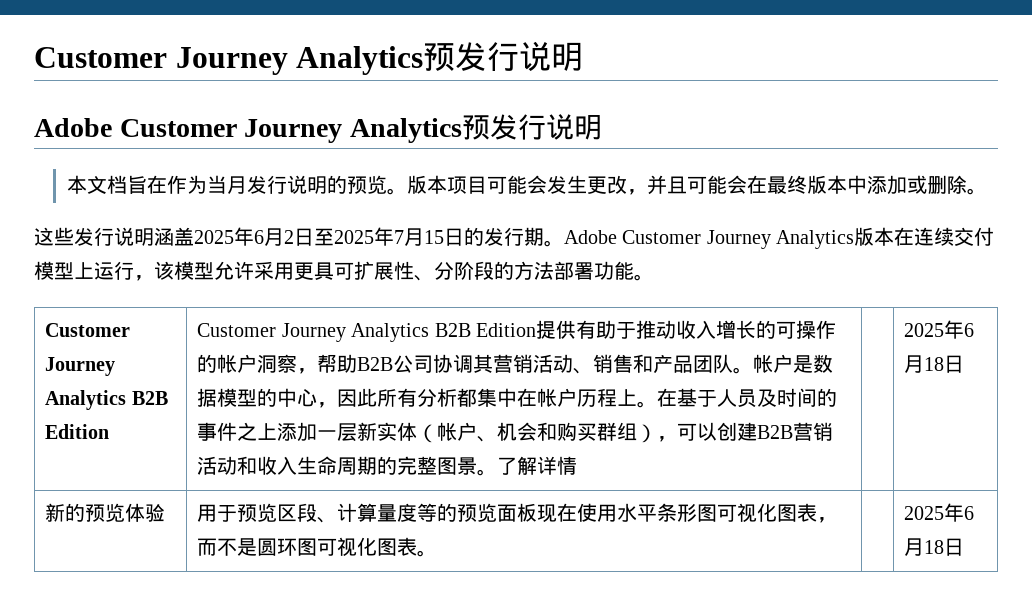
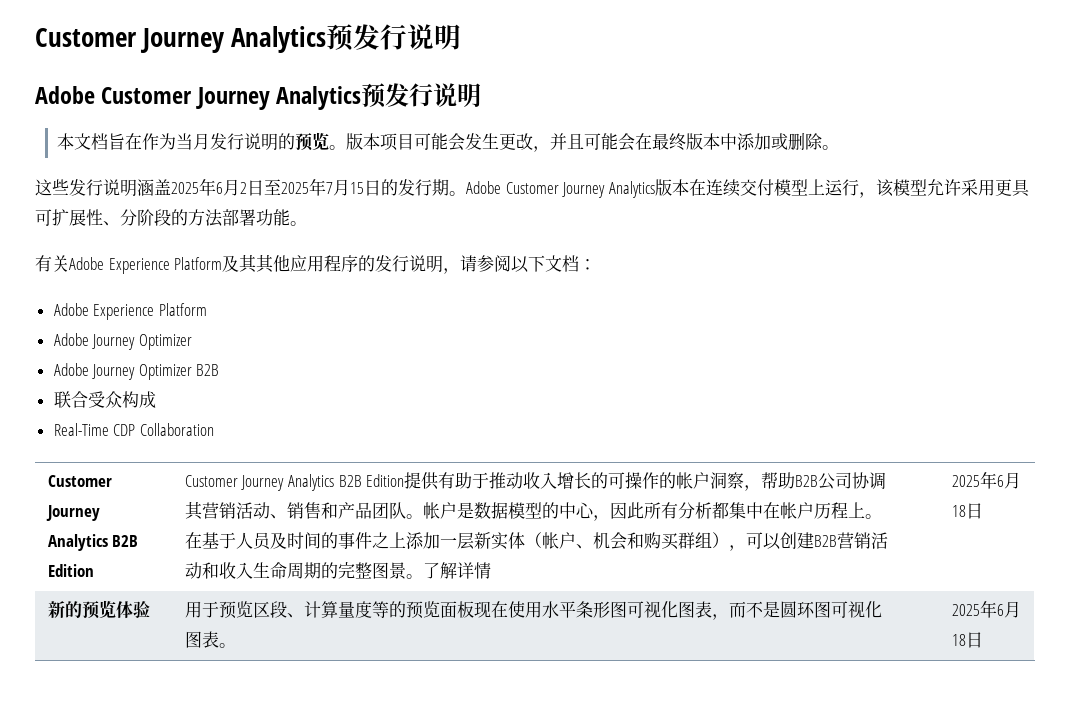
(654, 277) none -> [35,254,597,274] [53,303,207,320] [53,333,192,350] [53,363,220,380] [53,391,156,408] [53,423,214,436] // 有关Adobe Experience Platform及其其他应用程序的发行说明，请参阅以下文档： // Adobe Experience Platform // Adobe Journey Optimizer // Adobe Journey Optimizer B2B // 联合受众构成 // Real-Time CDP Collaboration

